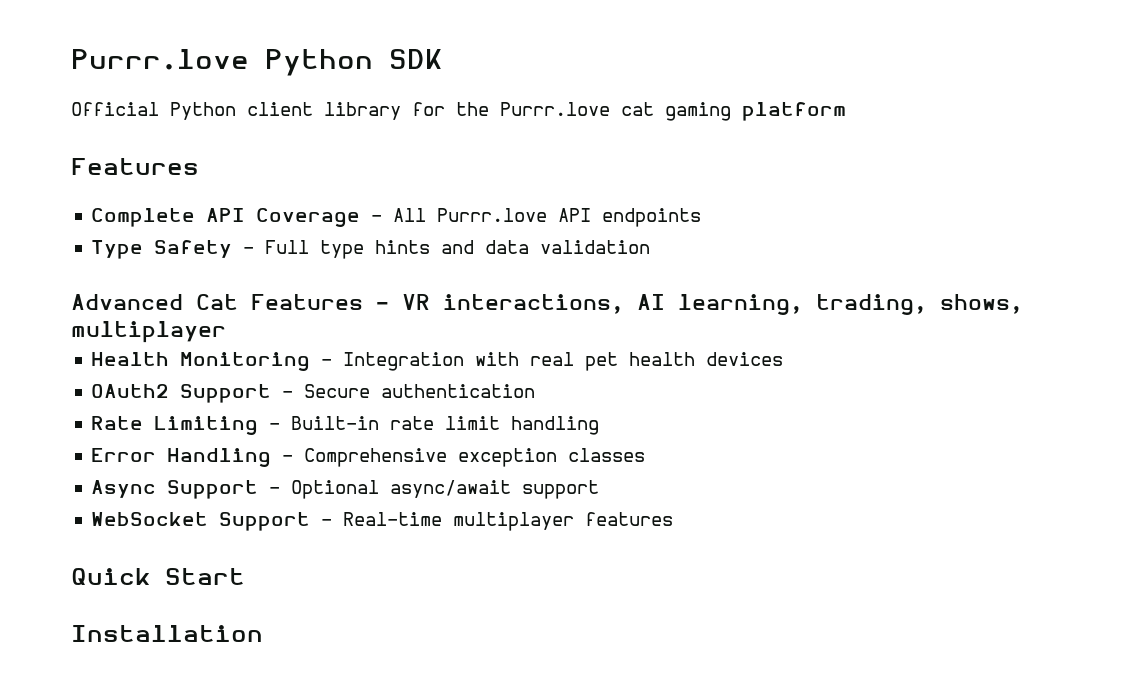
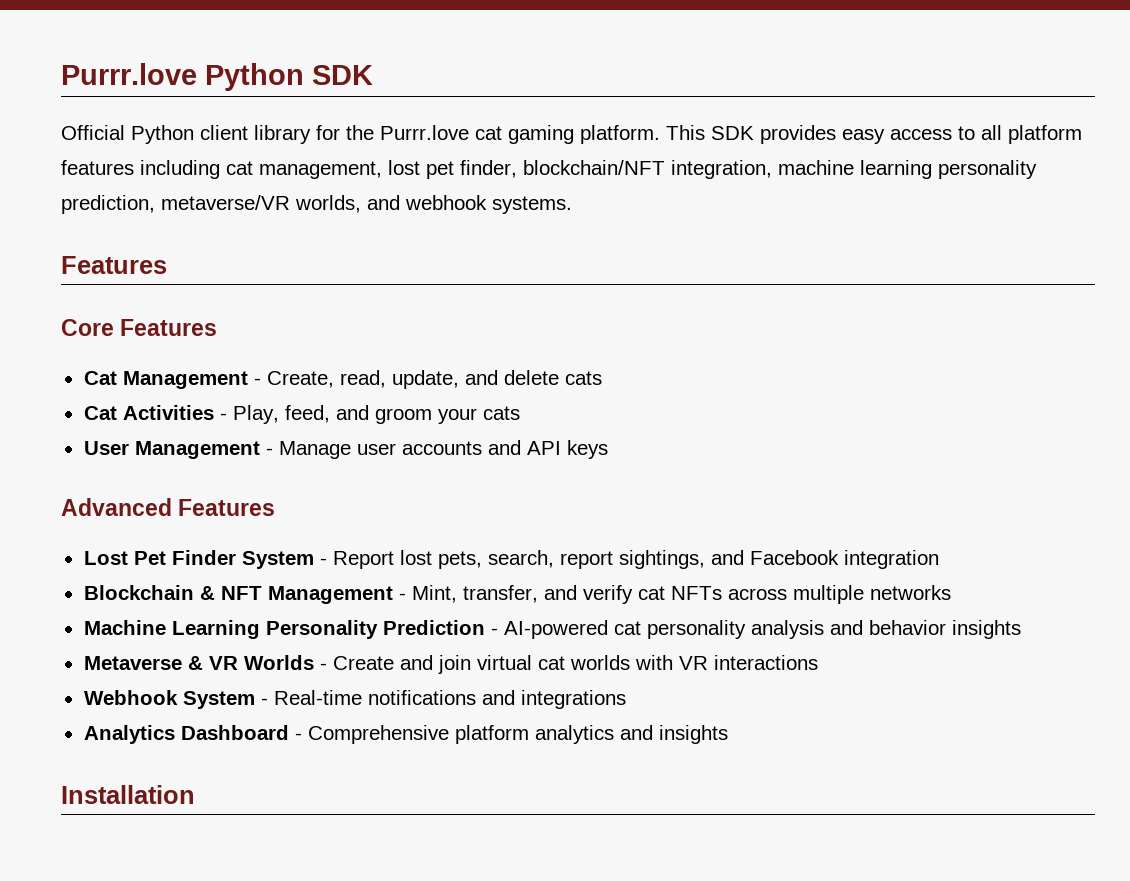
[742,102,846,121] [71,158,199,175] [91,208,702,227] [91,240,651,259] platform // Features // Complete API Coverage - All Purrr.love API endpoints // Type Safety - Full type hints and data validation -> [580,125,1082,144] [61,160,1037,179] [61,195,572,214] [61,256,167,274] [61,319,218,336] [83,370,602,389] [83,405,520,424] [83,440,608,459] platform. This SDK provides easy access to all platform features including cat management, lost pet finder, blockchain/NFT integration, machine learning personality prediction, metaverse/VR worlds, and webhook systems. // Features // Core Features // Cat Management - Create, read, update, and delete cats // Cat Activities - Play, feed, and groom your cats // User Management - Manage user accounts and API keys
[196,294,1023,315] [71,321,226,343] [91,352,784,371] [91,384,536,403] [91,416,600,435] [91,448,646,467] [91,480,600,499] [91,512,674,531] [71,568,245,585] Cat Features - VR interactions, AI learning, trading, shows, multiplayer // Health Monitoring - Integration with real pet health devices // OAuth2 Support - Secure authentication // Rate Limiting - Built-in rate limit handling // Error Handling - Comprehensive exception classes // Async Support - Optional async/await support // WebSocket Support - Real-time multiplayer features // Quick Start -> [178,499,276,516] [83,550,939,569] [83,585,951,604] [83,620,1021,639] [83,655,818,674] [83,690,626,709] [83,725,728,744] Features // Lost Pet Finder System - Report lost pets, search, report sightings, and Facebook integration // Blockchain & NFT Management - Mint, transfer, and verify cat NFTs across multiple networks // Machine Learning Personality Prediction - AI-powered cat personality analysis and behavior insights // Metaverse & VR Worlds - Create and join virtual cat worlds with VR interactions // Webhook System - Real-time notifications and integrations // Analytics Dashboard - Comprehensive platform analytics and insights

